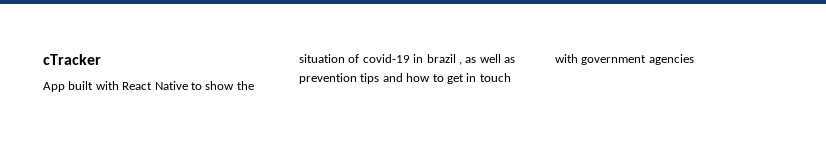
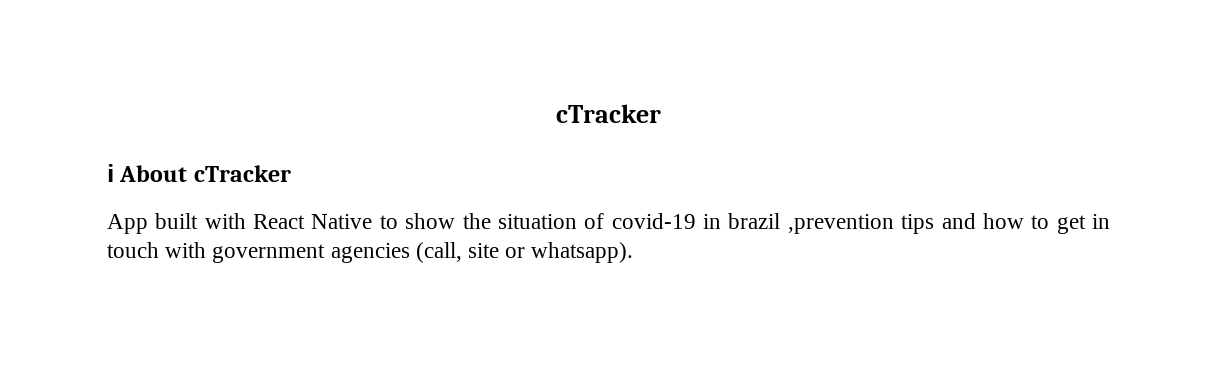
[43,54,101,65] cTracker -> [556,104,661,123] [107,164,291,182] cTracker // ℹ About cTracker
[458,54,515,65] [299,73,357,84] , as well as prevention -> [787,214,894,234] ,prevention
(694, 59) none -> [415,242,634,263] (call, site or whatsapp).

